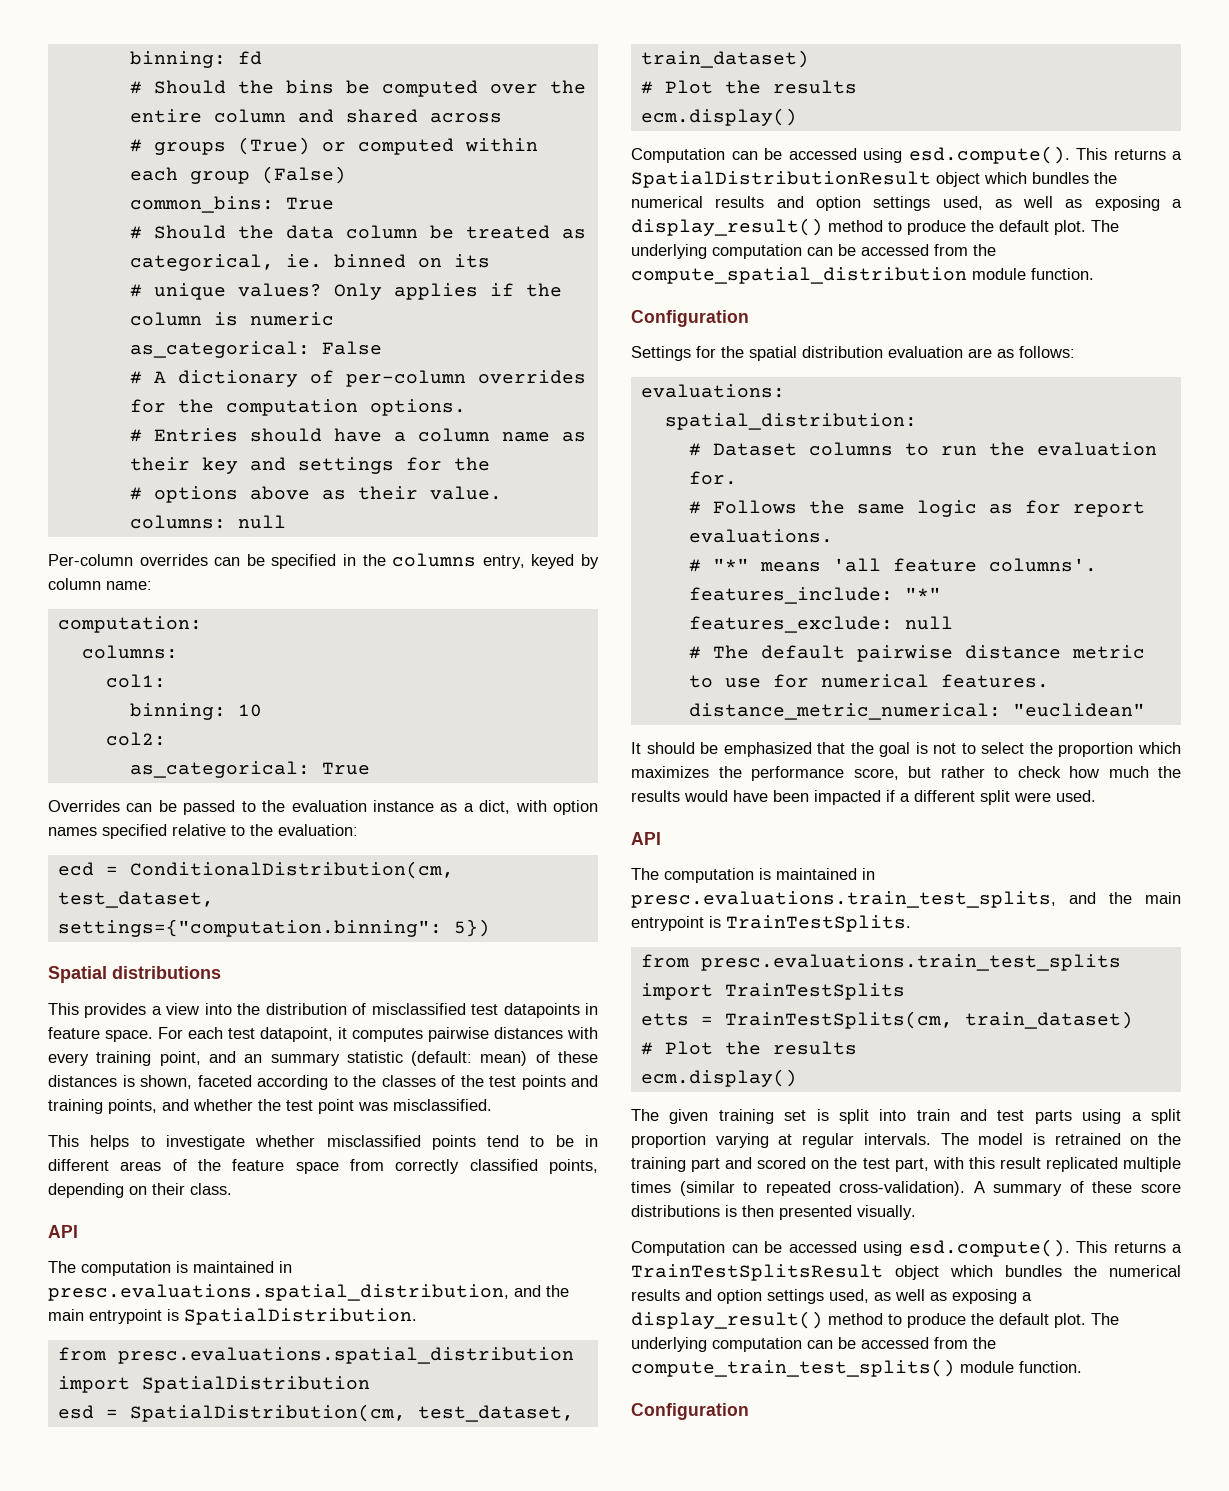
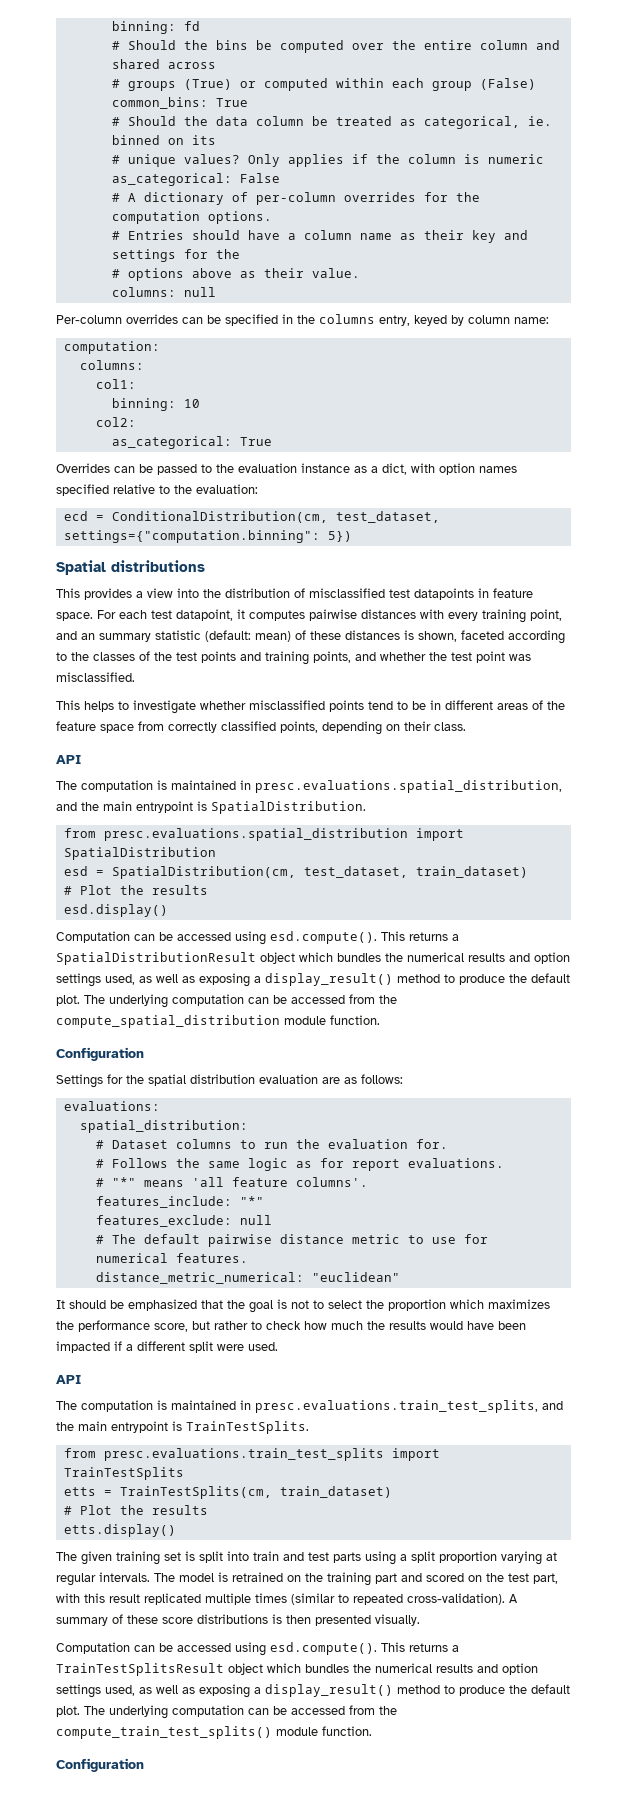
[640,108,797,126] ecm.display() -> [63,904,168,917] esd.display()
[640,1069,797,1087] ecm.display() -> [63,1524,176,1537] etts.display()

